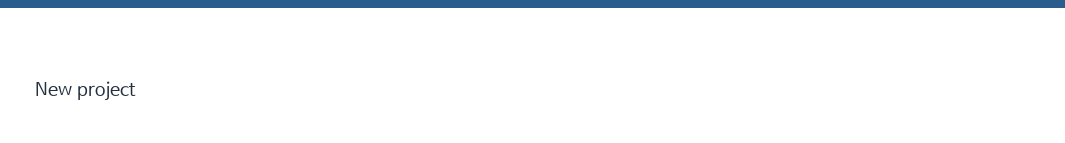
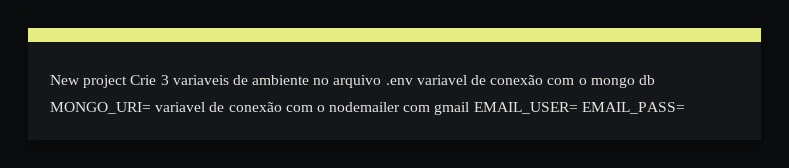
(136, 91) none -> [130,75,655,88] [50,102,685,115] Crie 3 variaveis de ambiente no arquivo .env variavel de conexão com o mongo db MONGO_URI= variavel de conexão com o nodemailer com gmail EMAIL_USER= EMAIL_PASS=

